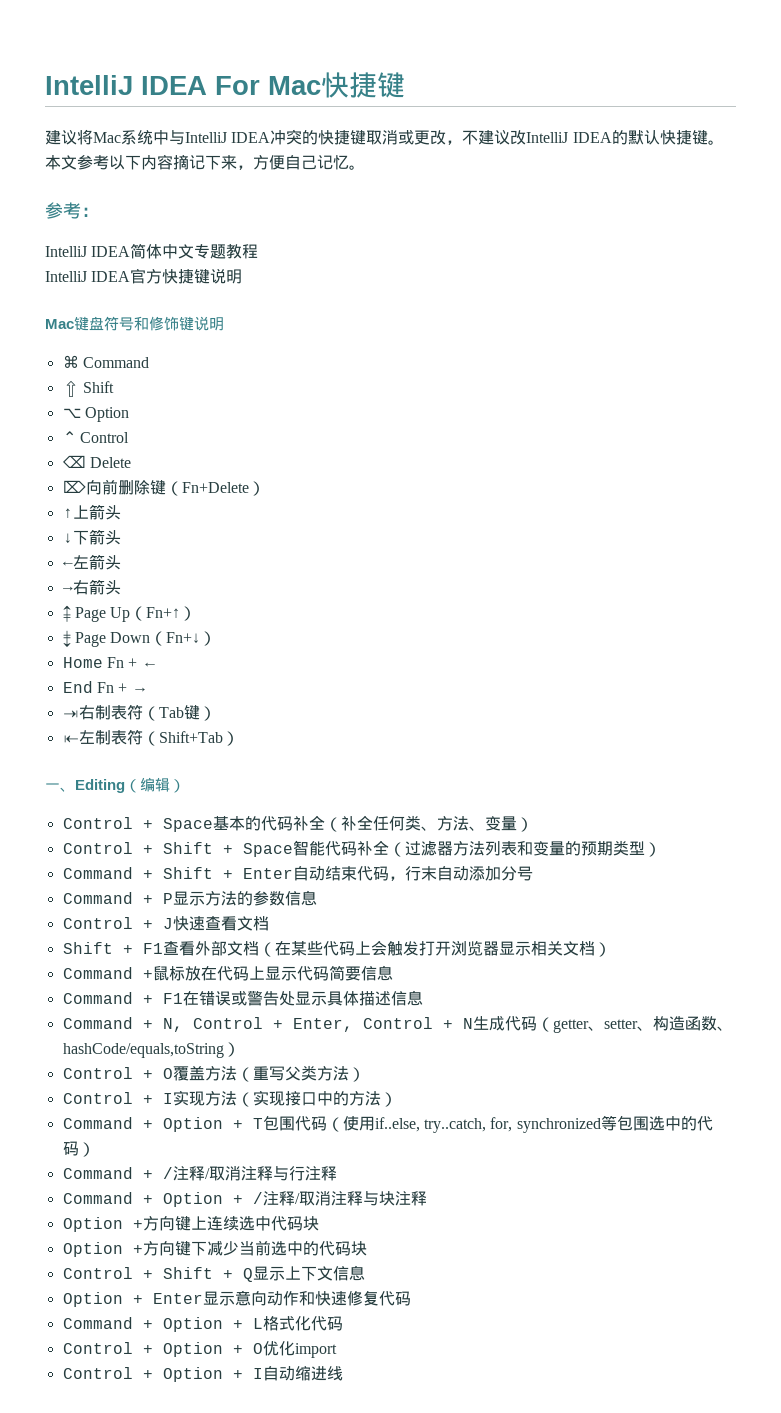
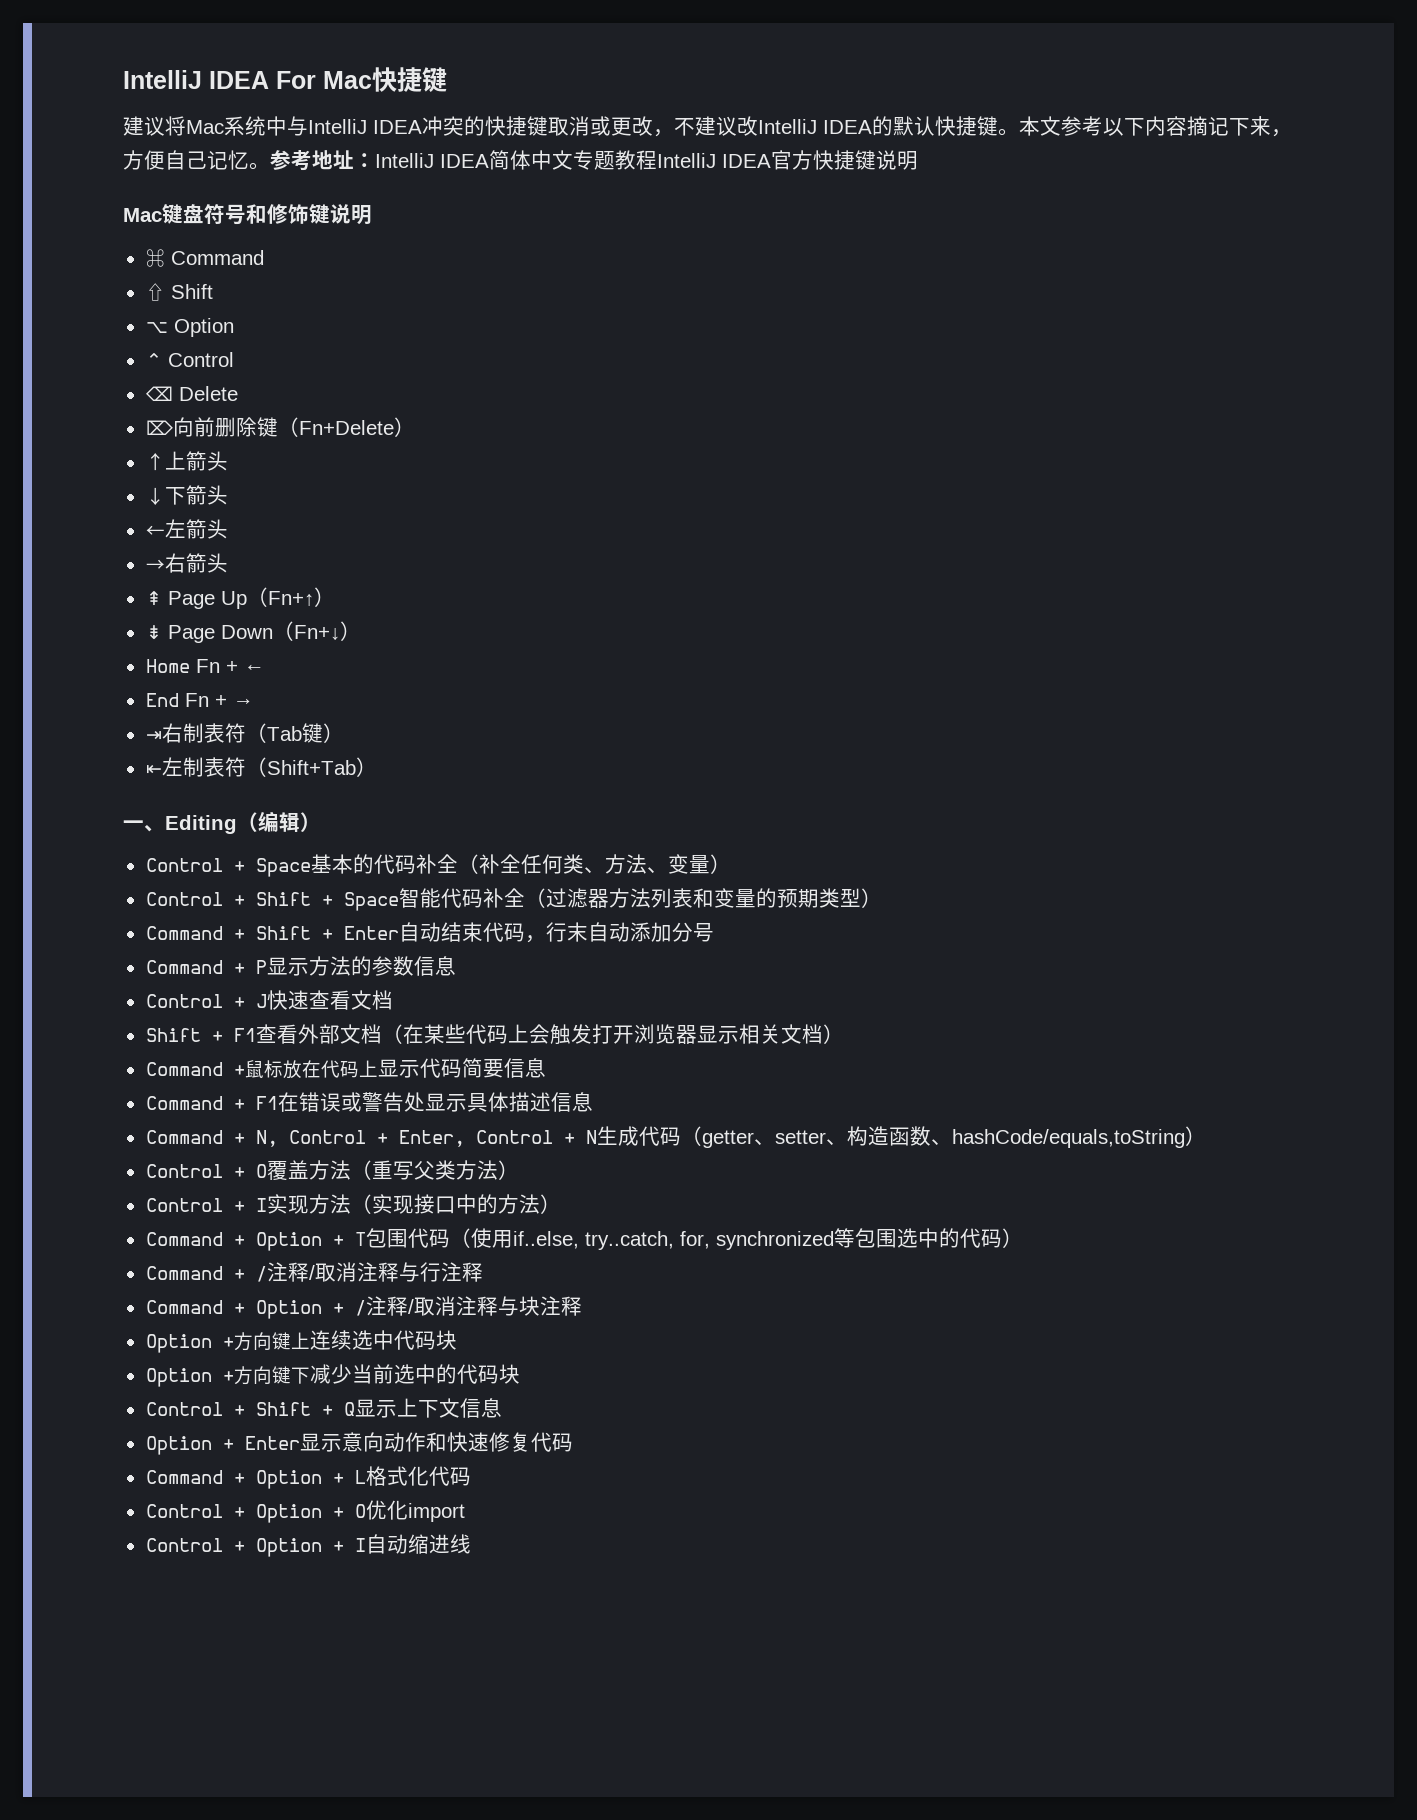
[45,202,81,219] // 参考 -> [270,150,354,171] 参考地址
(99, 212) // -> (375, 160) none
(259, 251) // -> (657, 160) none

